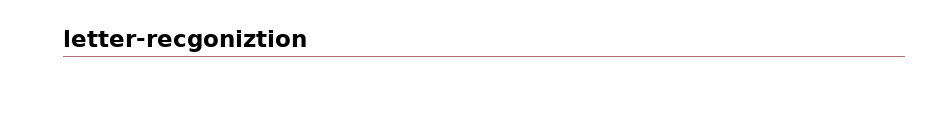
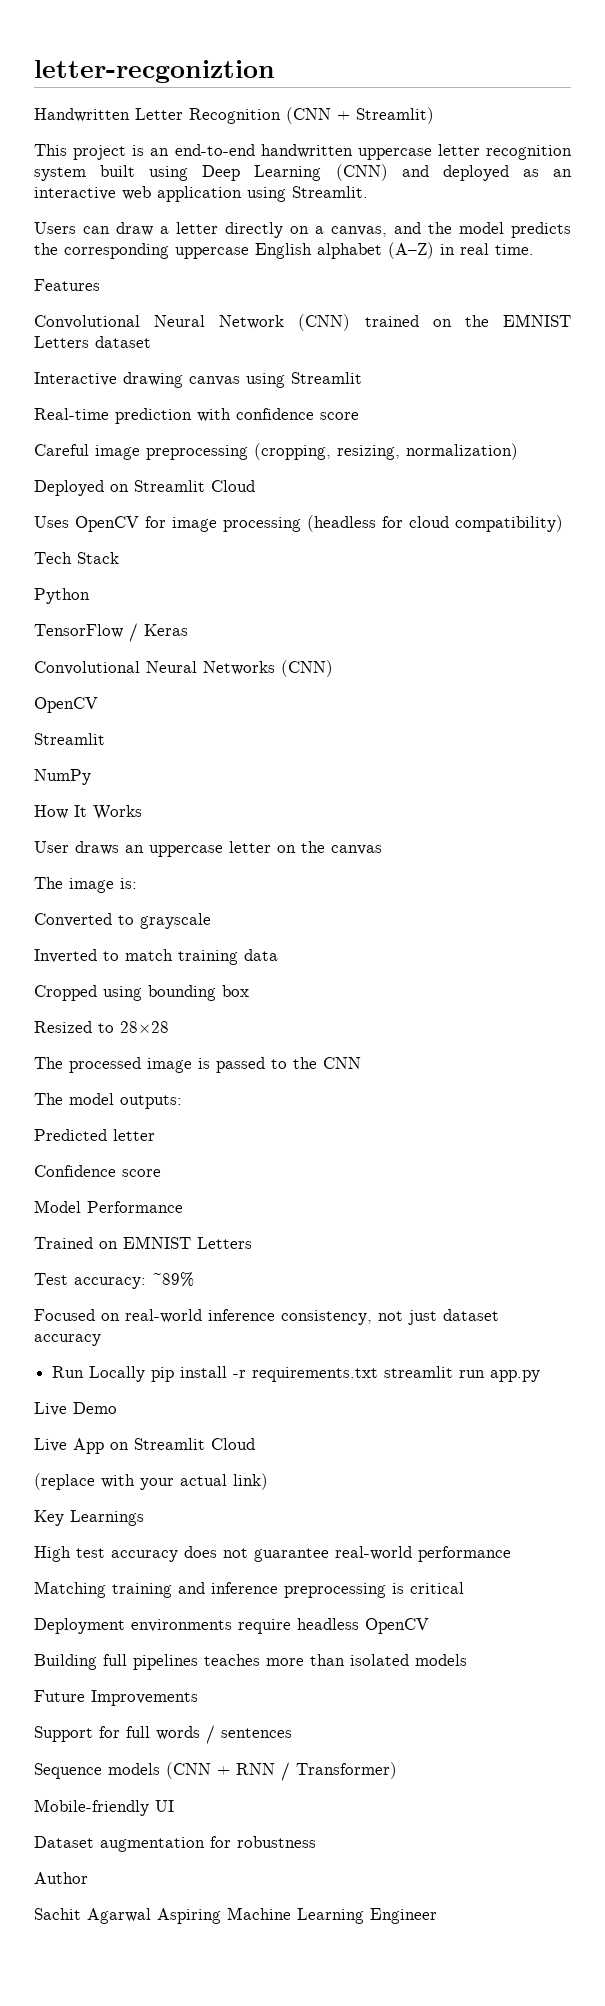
(307, 41) none -> [34,107,434,124] [34,144,572,160] [34,164,572,181] [34,186,368,202] [34,222,571,238] [34,242,534,259] [34,279,100,291] [34,314,572,331] [34,336,151,348] [34,372,362,388] [34,408,359,424] [34,443,518,460] [34,480,255,496] [34,515,563,532] [34,552,119,564] [34,588,90,604] [34,623,188,642] [34,660,333,677] [34,697,98,713] [34,733,105,745] [34,769,91,785] [34,805,142,820] [34,841,382,857] [34,877,137,893] [34,913,211,929] [34,949,278,965] [34,985,249,1001] [34,1021,169,1033] [34,1057,361,1073] [34,1093,182,1109] [34,1129,155,1141] [34,1165,161,1177] [34,1200,183,1213] [34,1236,252,1249] [34,1272,194,1289] [34,1309,499,1325] [34,1334,101,1346] [52,1366,541,1382] [34,1402,117,1416] [34,1438,255,1454] [34,1473,268,1490] [34,1510,144,1526] [34,1546,511,1562] [34,1581,464,1598] [34,1618,429,1634] [34,1654,467,1670] [34,1690,198,1706] [34,1725,292,1744] [34,1762,397,1781] [34,1799,174,1816] [34,1836,316,1852] [34,1872,88,1884] [34,1907,437,1924] // Handwritten Letter Recognition (CNN + Streamlit) // This project is an end-to-end handwritten uppercase letter recognition system built using Deep Learning (CNN) and deployed as an interactive web application using Streamlit. // Users can draw a letter directly on a canvas, and the model predicts the corresponding uppercase English alphabet (A–Z) in real time. // Features // Convolutional Neural Network (CNN) trained on the EMNIST Letters dataset // Interactive drawing canvas using Streamlit // Real-time prediction with confidence score // Careful image preprocessing (cropping, resizing, normalization) // Deployed on Streamlit Cloud // Uses OpenCV for image processing (headless for cloud compatibility) // Tech Stack // Python // TensorFlow / Keras // Convolutional Neural Networks (CNN) // OpenCV // Streamlit // NumPy // How It Works // User draws an uppercase letter on the canvas // The image is: // Converted to grayscale // Inverted to match training data // Cropped using bounding box // Resized to 28×28 // The processed image is passed to the CNN // The model outputs: // Predicted letter // Confidence score // Model Performance // Trained on EMNIST Letters // Test accuracy: ~89% // Focused on real-world inference consistency, not just dataset accuracy // Run Locally pip install -r requirements.txt streamlit run app.py // Live Demo // Live App on Streamlit Cloud // (replace with your actual link) // Key Learnings // High test accuracy does not guarantee real-world performance // Matching training and inference preprocessing is critical // Deployment environments require headless OpenCV // Building full pipelines teaches more than isolated models // Future Improvements // Support for full words / sentences // Sequence models (CNN + RNN / Transformer) // Mobile-friendly UI // Dataset augmentation for robustness // Author // Sachit Agarwal Aspiring Machine Learning Engineer

